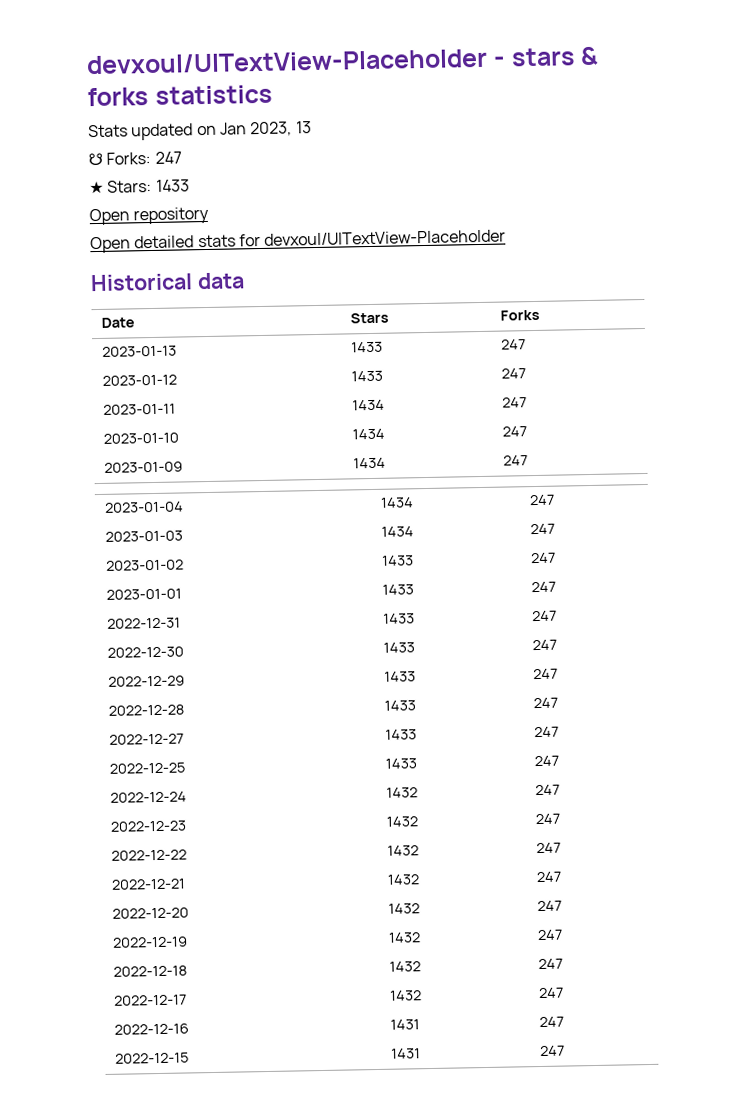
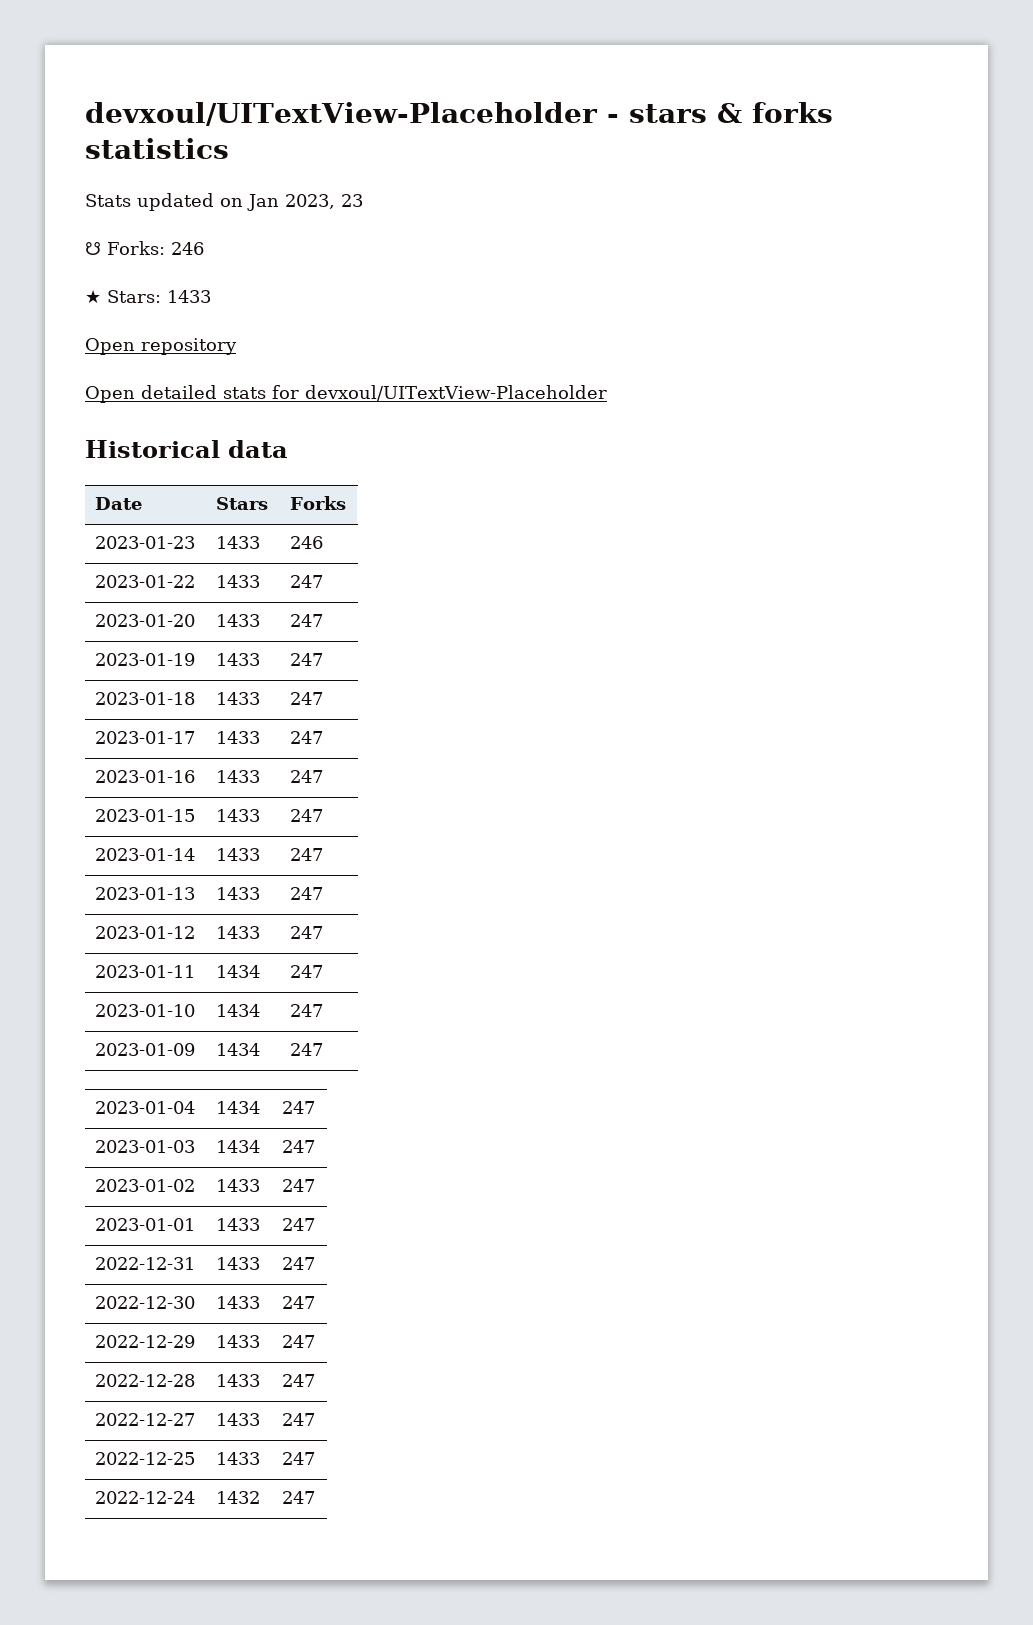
[295,121,312,134] 13 -> [341,194,363,207] 23
[154,151,182,164] 247 -> [170,242,204,255] 246
(541, 315) none -> [95,536,196,549] [216,536,261,549] [290,536,324,549] [95,575,196,588] [216,575,261,588] [290,575,324,588] [95,614,196,627] [216,614,261,627] [290,614,324,627] [95,653,196,666] [216,653,261,666] [290,653,324,666] [95,692,196,705] [216,692,261,705] [290,692,324,705] [95,731,196,744] [216,731,261,744] [290,731,324,744] [95,770,196,783] [216,770,261,783] [290,770,324,783] [95,809,196,822] [216,809,261,822] [290,809,324,822] [95,848,196,861] [216,848,261,861] [290,848,324,861] // 2023-01-23 | 1433 | 246 // 2023-01-22 | 1433 | 247 // 2023-01-20 | 1433 | 247 // 2023-01-19 | 1433 | 247 // 2023-01-18 | 1433 | 247 // 2023-01-17 | 1433 | 247 // 2023-01-16 | 1433 | 247 // 2023-01-15 | 1433 | 247 // 2023-01-14 | 1433 | 247
[110,820,188,832] [386,816,419,827] [535,813,561,825] [111,849,188,861] [387,845,420,856] [536,842,562,854] [111,878,187,890] [387,874,421,885] [536,871,563,883] [112,907,190,919] [388,903,421,914] [537,900,563,912] [112,936,189,948] [388,932,422,943] [537,929,564,941] [113,965,188,977] [389,961,422,972] [538,958,564,970] [114,994,188,1006] [390,990,423,1001] [538,987,565,999] [114,1023,190,1035] [390,1019,421,1030] [539,1016,565,1028] [115,1052,190,1064] [391,1048,422,1059] [540,1045,566,1057] // 2022-12-23 | 1432 | 247 // 2022-12-22 | 1432 | 247 // 2022-12-21 | 1432 | 247 // 2022-12-20 | 1432 | 247 // 2022-12-19 | 1432 | 247 // 2022-12-18 | 1432 | 247 // 2022-12-17 | 1432 | 247 // 2022-12-16 | 1431 | 247 // 2022-12-15 | 1431 | 247 -> (316, 1497) none

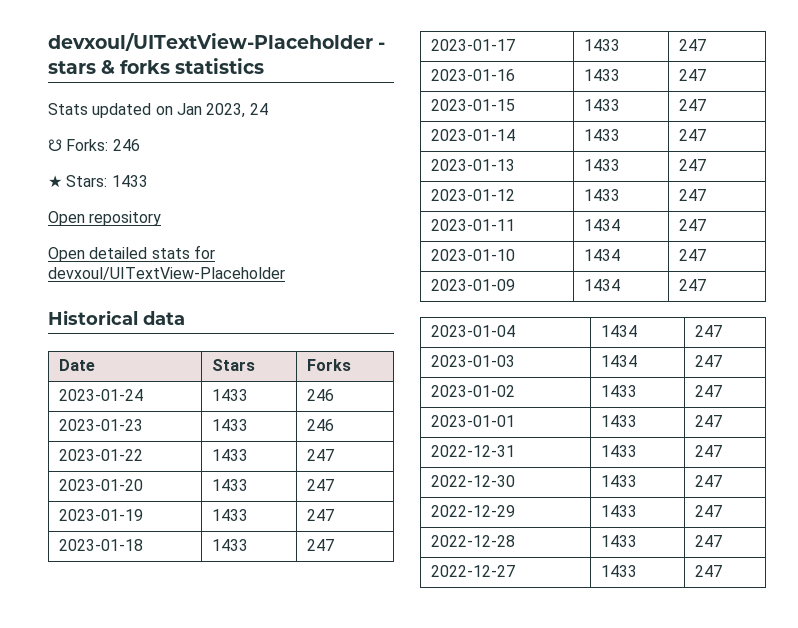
[341,194,363,207] 23 -> [249,103,268,115] 24
(347, 503) none -> [59,389,144,401] [212,389,249,401] [307,389,335,401] // 2023-01-24 | 1433 | 246
[95,1452,196,1465] [216,1452,261,1465] [282,1452,316,1465] [95,1491,196,1504] [216,1491,261,1504] [282,1491,316,1504] // 2022-12-25 | 1433 | 247 // 2022-12-24 | 1432 | 247 -> (723, 571) none

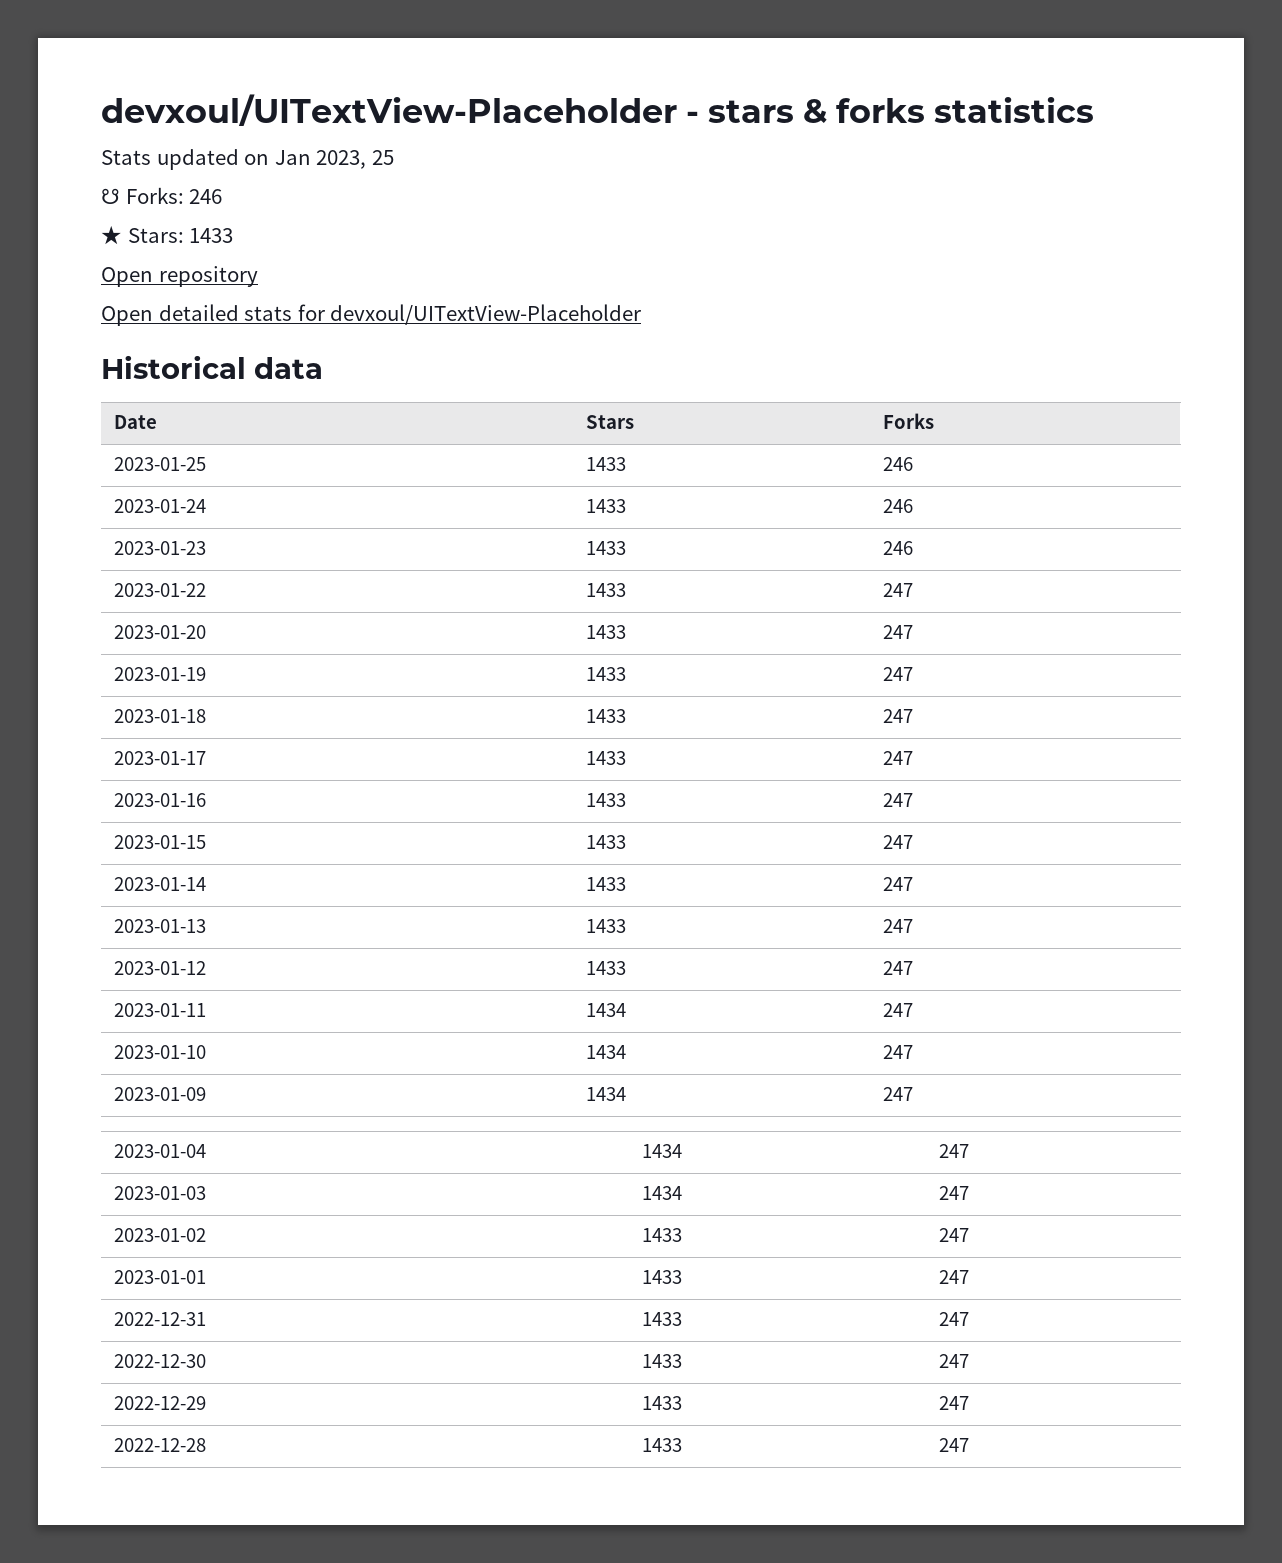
[249,103,268,115] 24 -> [371,150,394,165] 25
(352, 365) none -> [113,457,206,471] [585,457,626,471] [882,457,913,471] // 2023-01-25 | 1433 | 246
[431,565,516,577] [601,565,638,577] [695,565,723,577] // 2022-12-27 | 1433 | 247 -> (969, 1445) none

